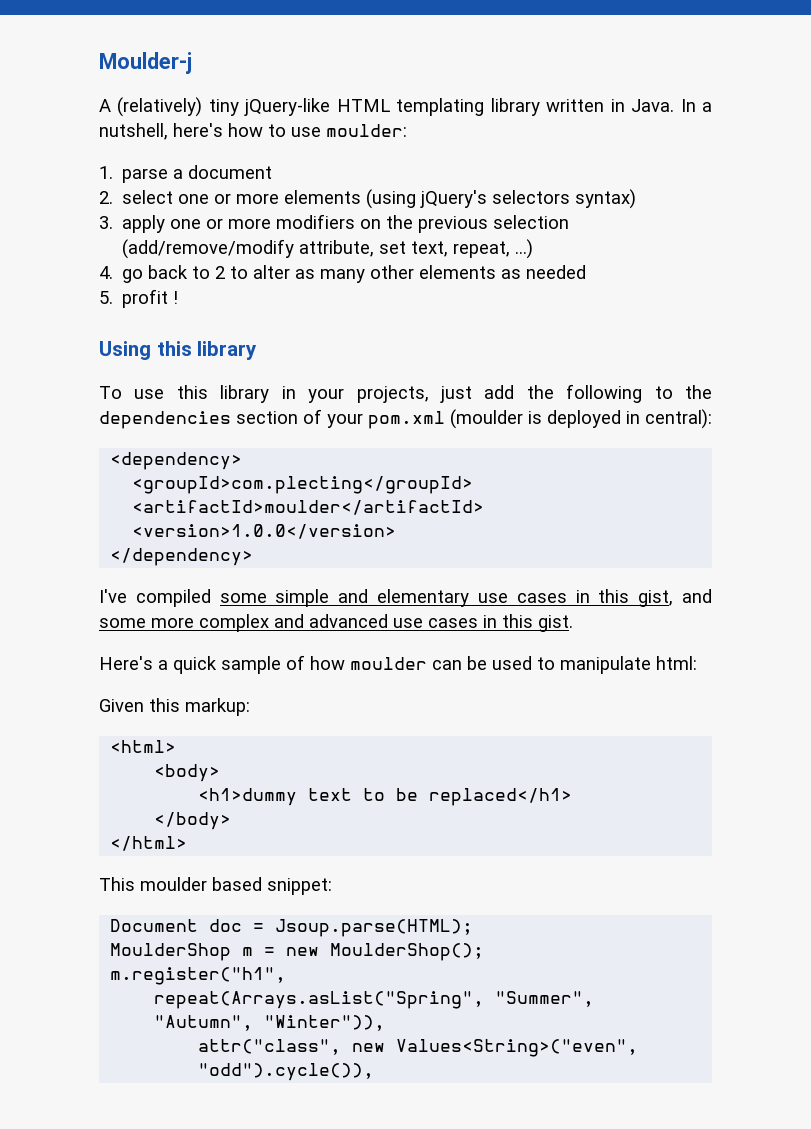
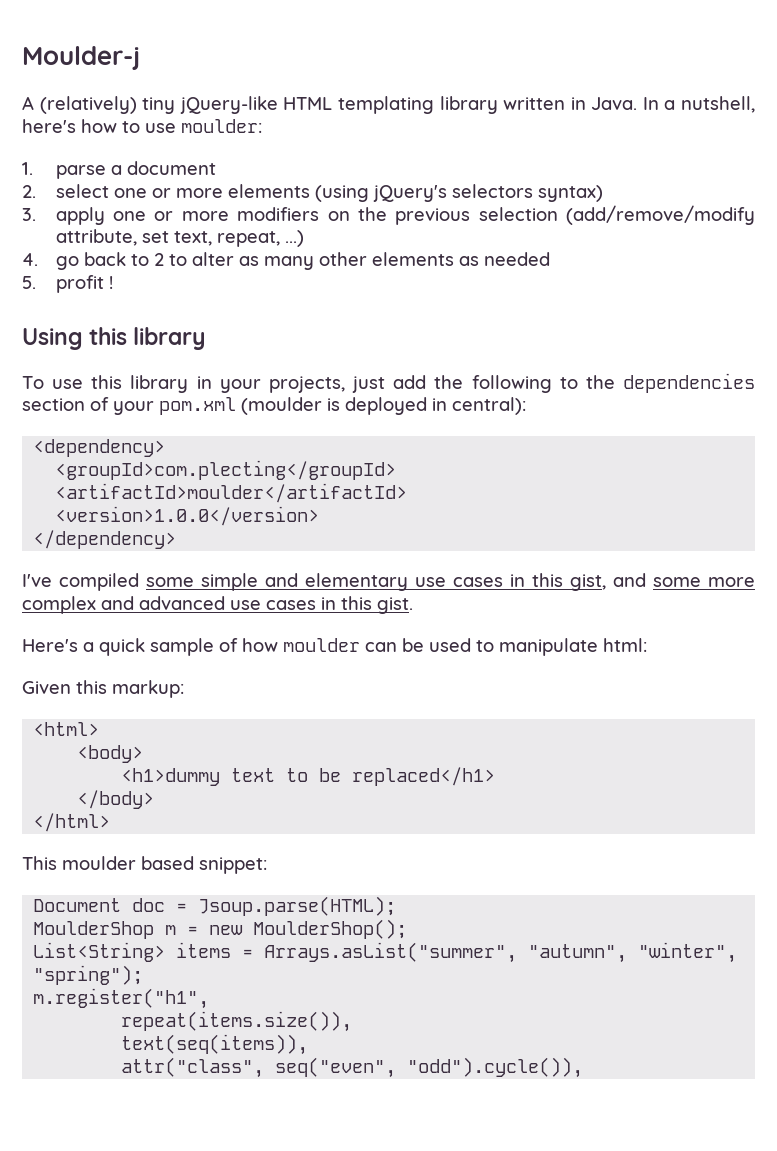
[110,967,287,985] [154,991,595,1009] [154,1015,386,1031] m.register("h1", // repeat(Arrays.asList("Spring", "Summer", "Autumn", "Winter")), -> [33,942,738,963] [33,965,144,985] [33,988,210,1009] [121,1011,353,1032] [121,1034,309,1055] List<String> items = Arrays.asList("summer", "autumn", "winter", "spring"); // m.register("h1", // repeat(items.size()), // text(seq(items)),
[352,1039,639,1057] new Values<String>("even", -> [275,1057,397,1078] seq("even",

